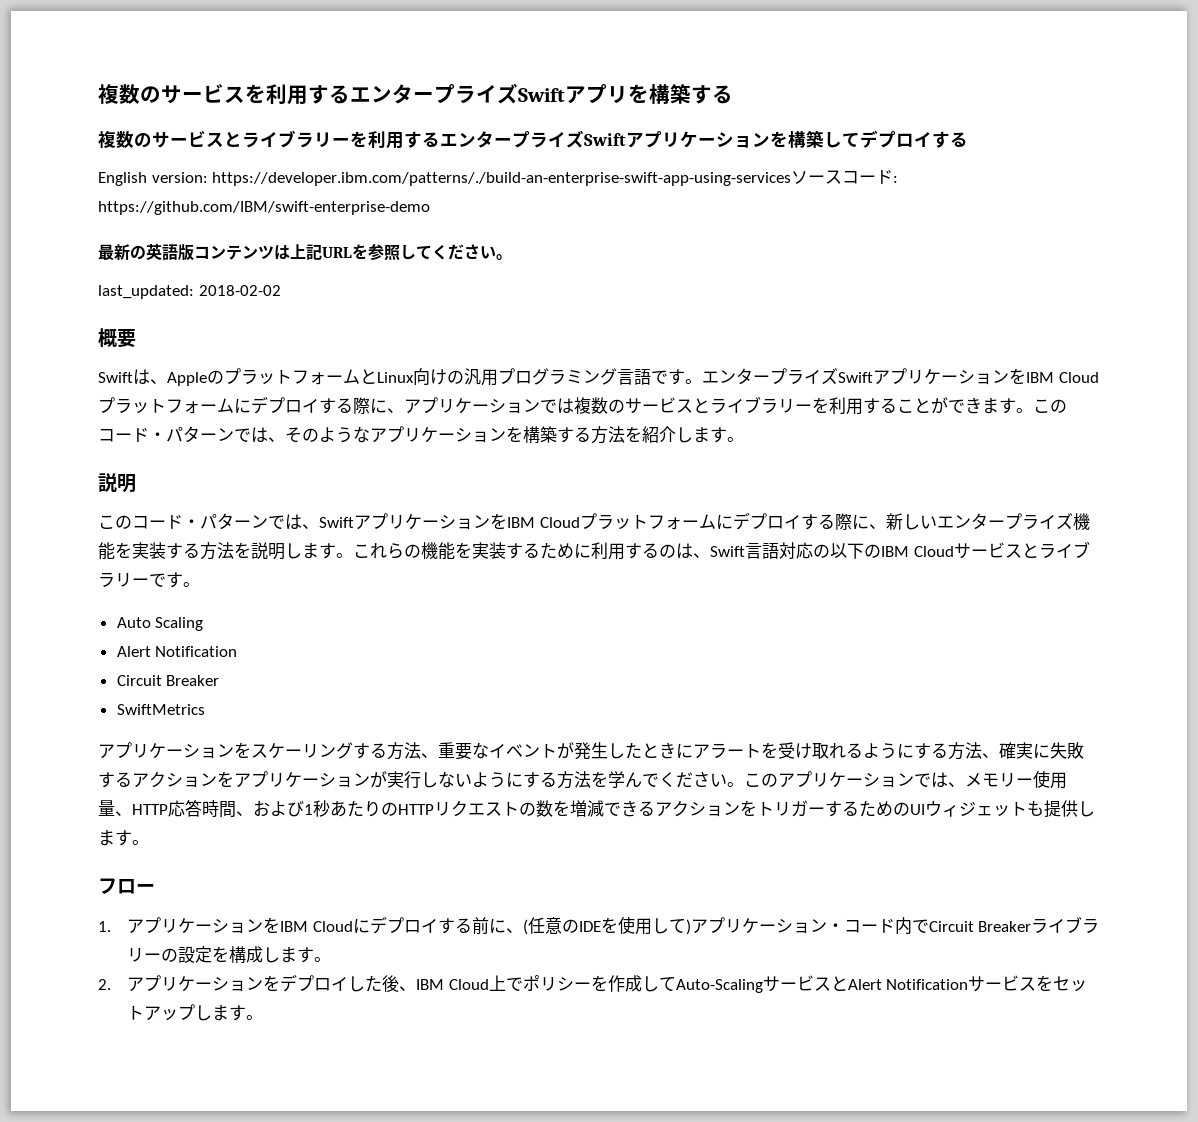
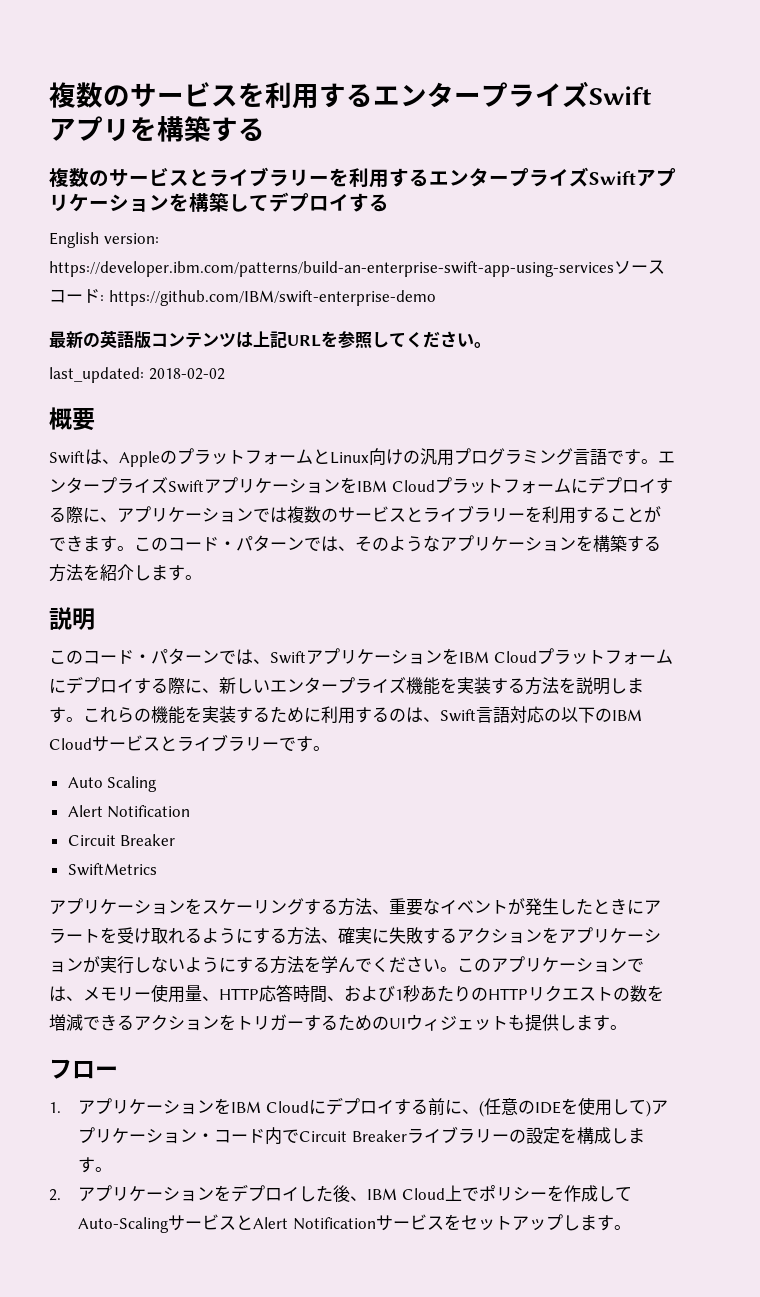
[212,172,792,186] https://developer.ibm.com/patterns/./build-an-enterprise-swift-app-using-services -> [49,261,614,277] https://developer.ibm.com/patterns/build-an-enterprise-swift-app-using-services

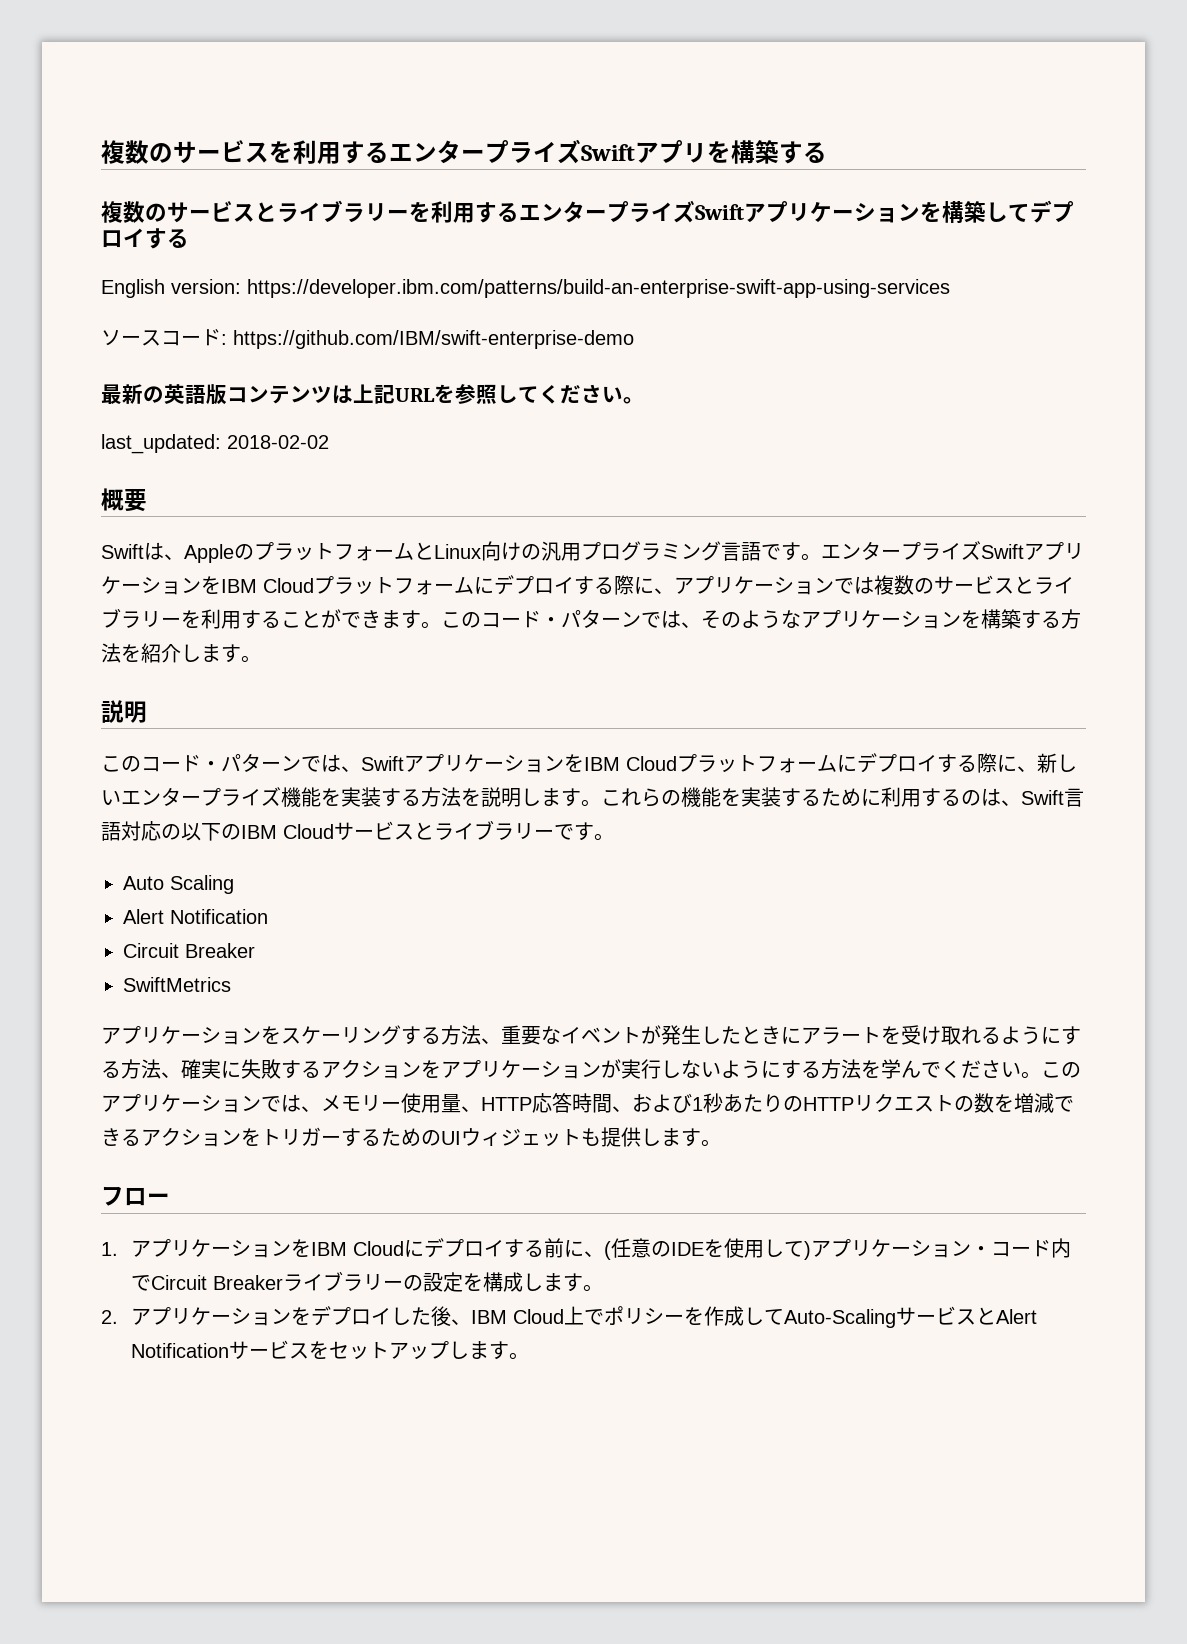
(614, 269) none -> (950, 288) //

